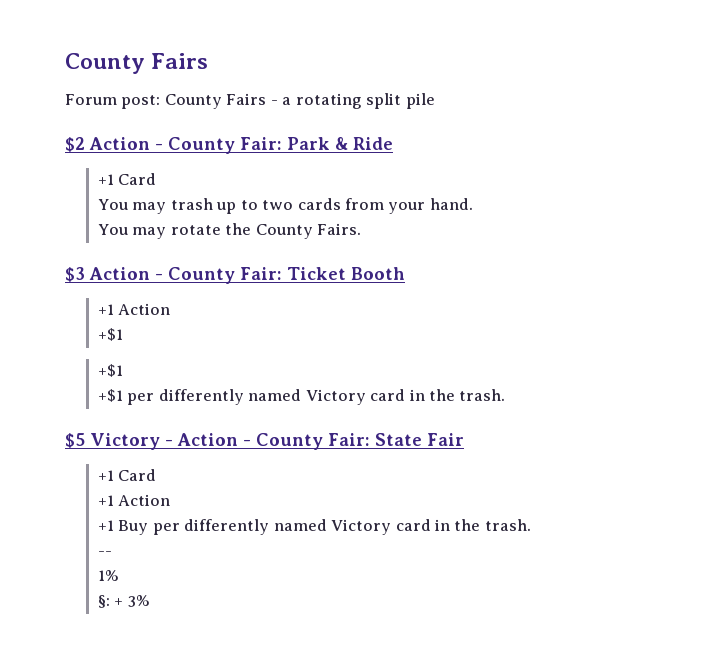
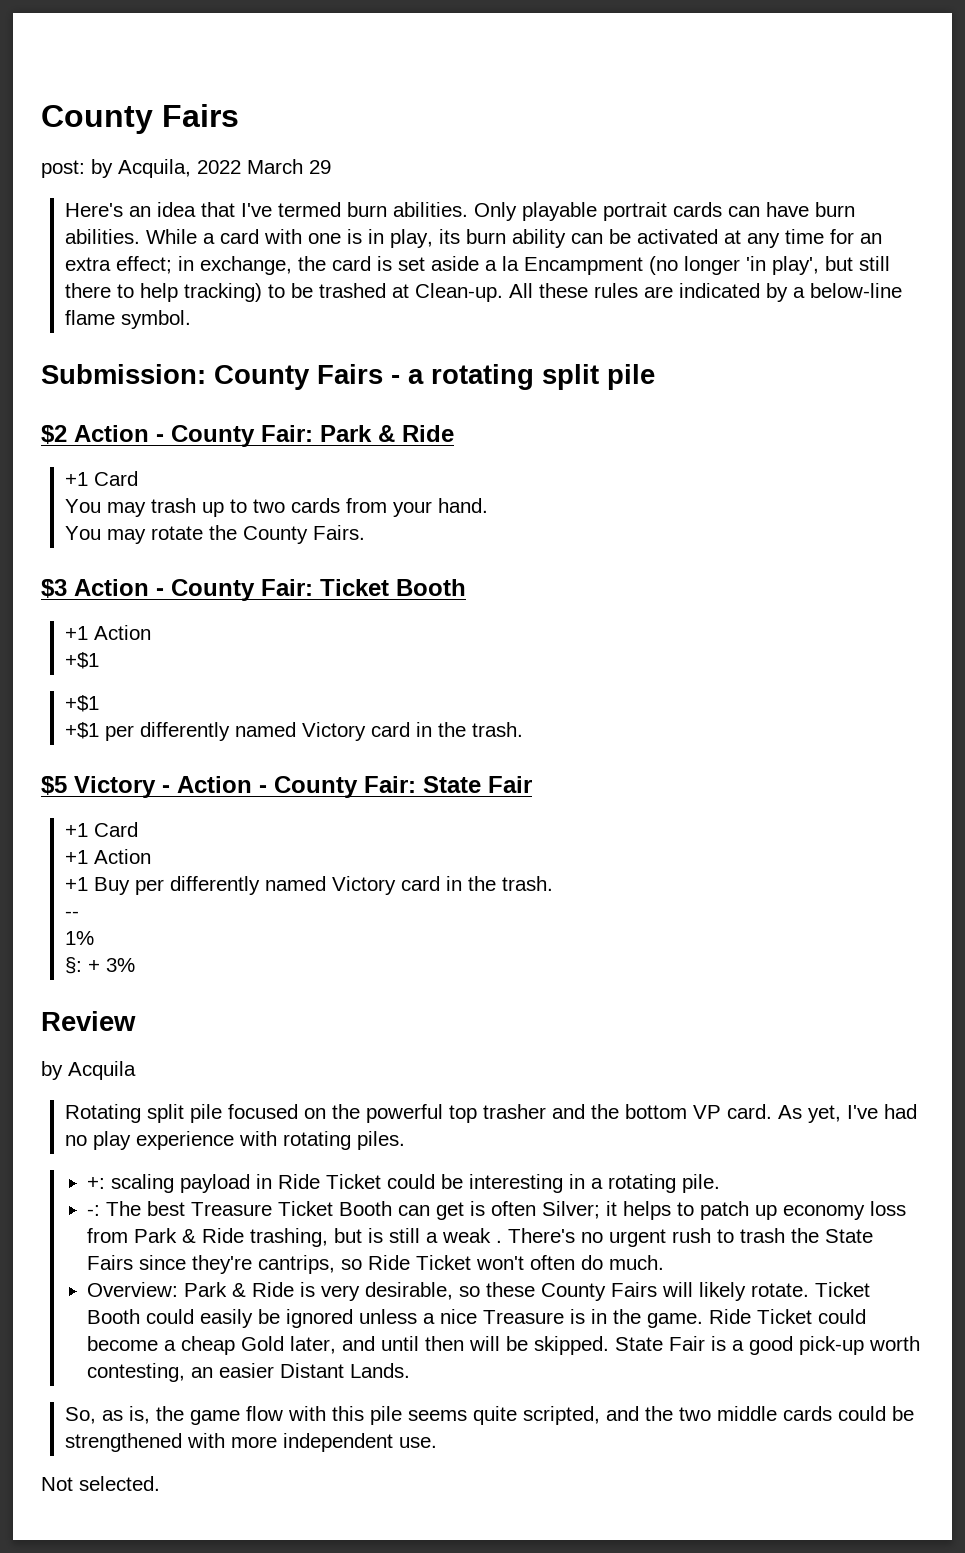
[65,94,161,109] Forum post: -> [41,159,331,178] [64,202,855,221] [64,229,882,248] [64,256,890,275] [64,283,902,302] [64,310,191,329] [41,364,206,384] post: by Acquila, 2022 March 29 // Here's an idea that I've termed burn abilities. Only playable portrait cards can have burn abilities. While a card with one is in play, its burn ability can be activated at any time for an extra effect; in exchange, the card is set aside a la Encampment (no longer 'in play', but still there to help tracking) to be trashed at Clean-up. All these rules are indicated by a below-line flame symbol. // Submission:
(150, 601) none -> [41,1011,136,1031] [41,1061,136,1080] [64,1104,917,1123] [64,1131,405,1150] [87,1174,721,1193] [87,1201,907,1220] [87,1228,874,1247] [87,1255,665,1274] [87,1282,871,1301] [87,1309,867,1328] [87,1336,921,1355] [87,1363,411,1382] [64,1406,914,1425] [64,1433,437,1452] [41,1476,160,1491] // Review // by Acquila // Rotating split pile focused on the powerful top trasher and the bottom VP card. As yet, I've had no play experience with rotating piles. // +: scaling payload in Ride Ticket could be interesting in a rotating pile. // -: The best Treasure Ticket Booth can get is often Silver; it helps to patch up economy loss from Park & Ride trashing, but is still a weak . There's no urgent rush to trash the State Fairs since they're cantrips, so Ride Ticket won't often do much. // Overview: Park & Ride is very desirable, so these County Fairs will likely rotate. Ticket Booth could easily be ignored unless a nice Treasure is in the game. Ride Ticket could become a cheap Gold later, and until then will be skipped. State Fair is a good pick-up worth contesting, an easier Distant Lands. // So, as is, the game flow with this pile seems quite scripted, and the two middle cards could be strengthened with more independent use. // Not selected.

